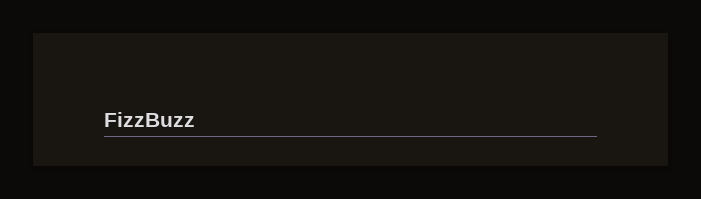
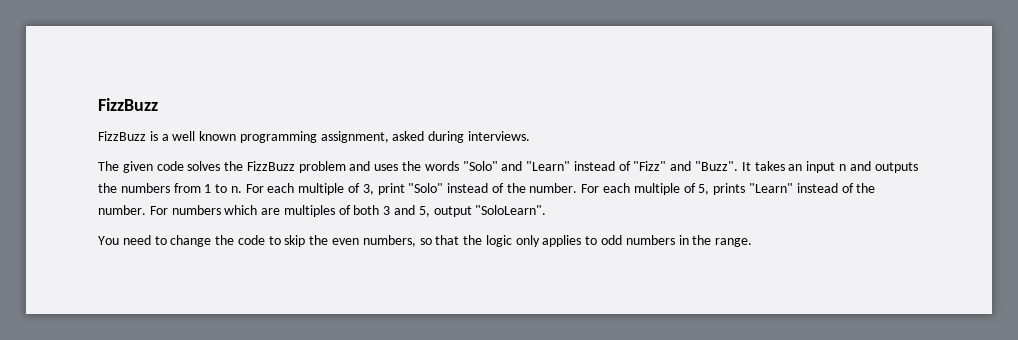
[104,112,195,127] FizzBuzz -> [98,98,158,111] [98,131,531,143] [98,161,918,173] [98,183,876,195] [98,205,547,217] [98,235,753,247] FizzBuzz // FizzBuzz is a well known programming assignment, asked during interviews. // The given code solves the FizzBuzz problem and uses the words "Solo" and "Learn" instead of "Fizz" and "Buzz". It takes an input n and outputs the numbers from 1 to n. For each multiple of 3, print "Solo" instead of the number. For each multiple of 5, prints "Learn" instead of the number. For numbers which are multiples of both 3 and 5, output "SoloLearn". // You need to change the code to skip the even numbers, so that the logic only applies to odd numbers in the range.

